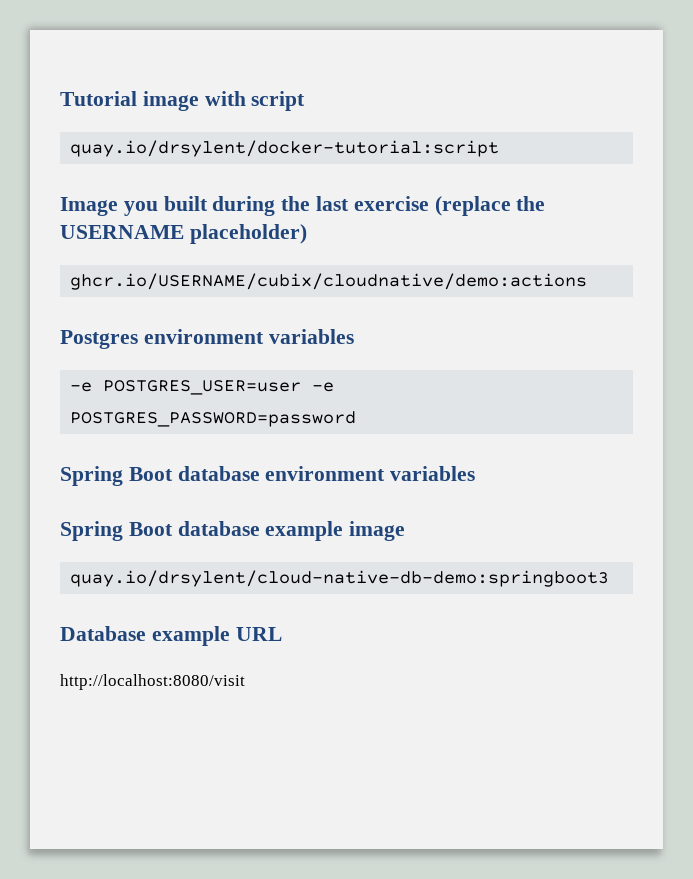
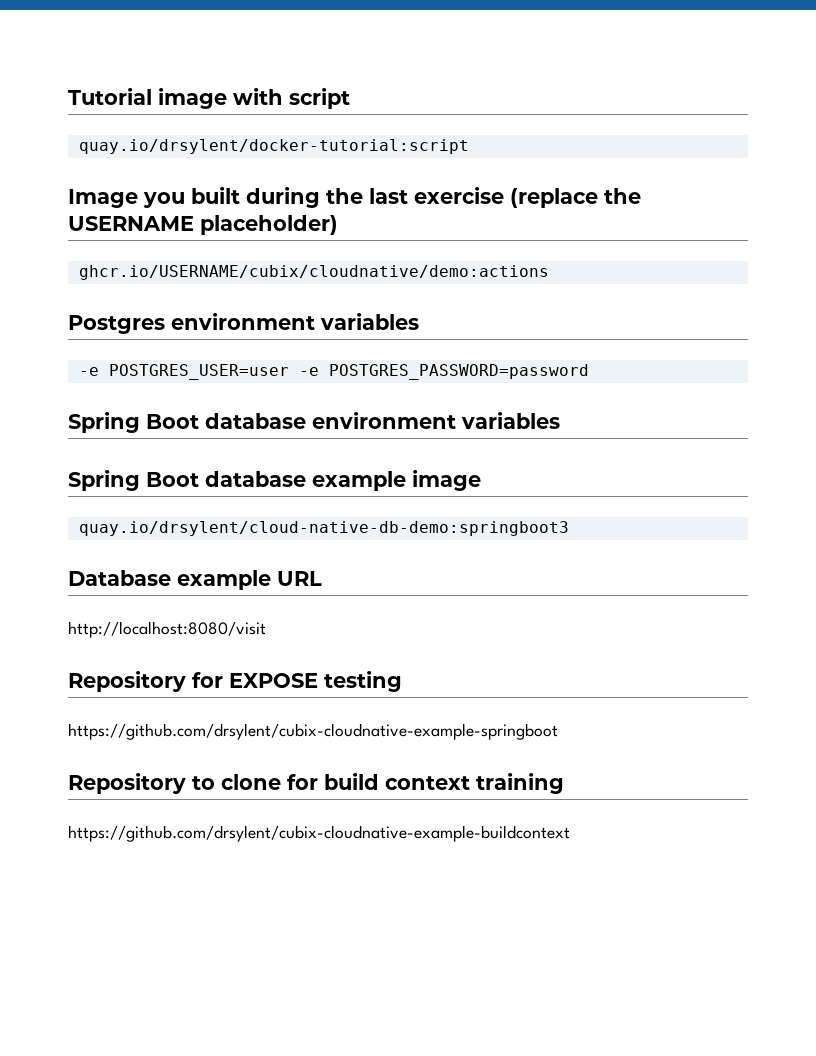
(245, 682) none -> [68,671,402,692] [68,723,558,740] [68,773,564,794] [68,825,570,842] // Repository for EXPOSE testing // https://github.com/drsylent/cubix-cloudnative-example-springboot // Repository to clone for build context training // https://github.com/drsylent/cubix-cloudnative-example-buildcontext

